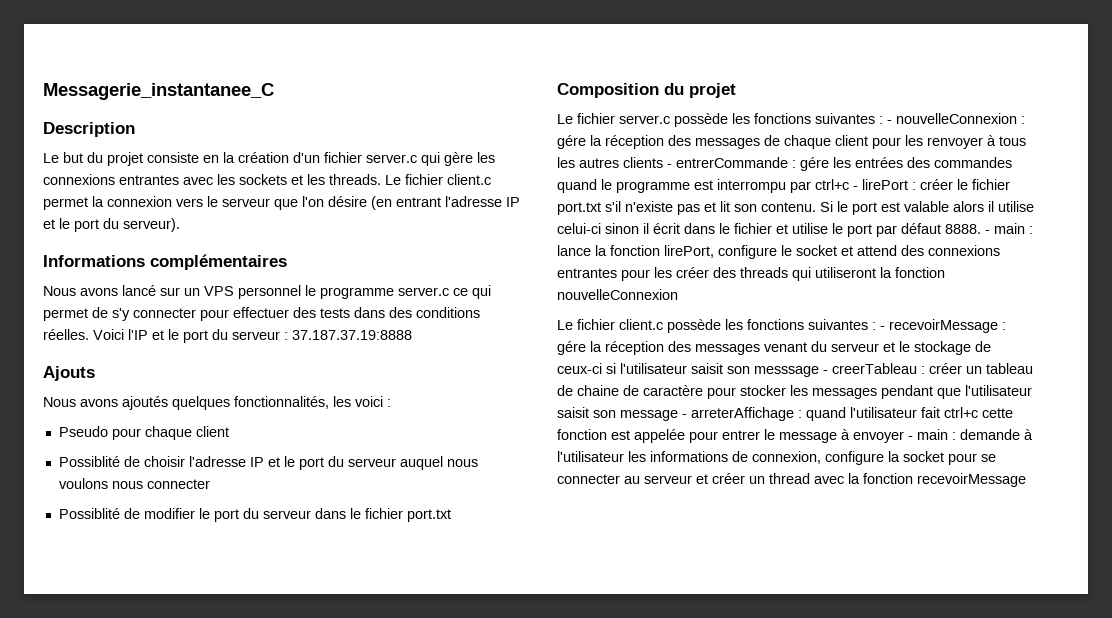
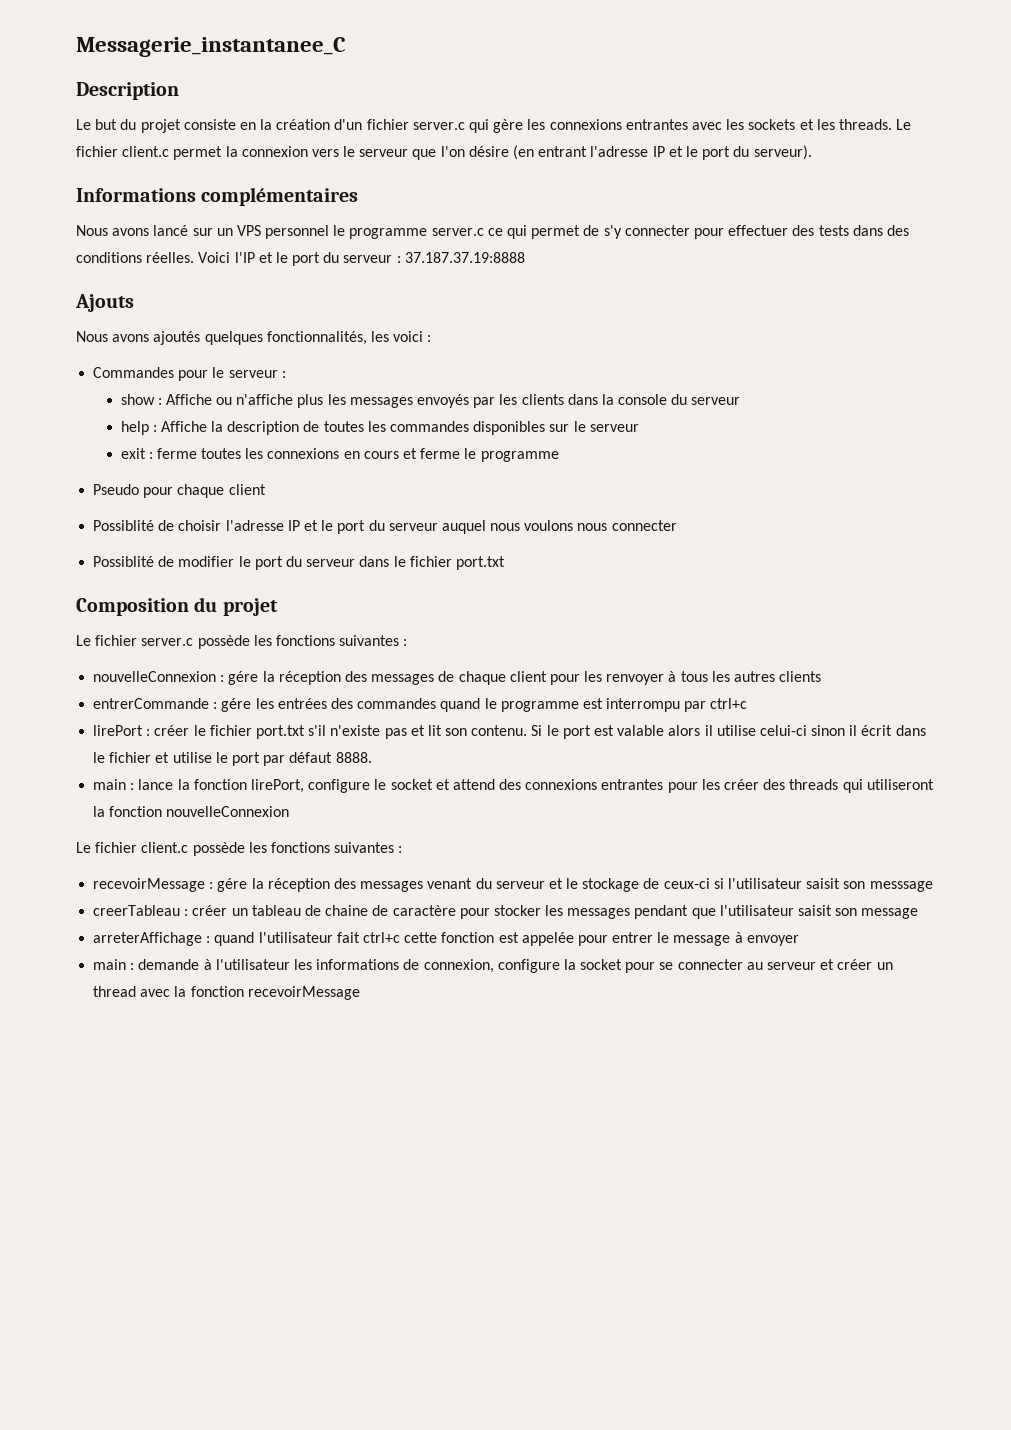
(391, 403) none -> [93,367,286,381] [120,394,741,408] [120,421,639,435] [120,448,559,462] // Commandes pour le serveur : // show : Affiche ou n'affiche plus les messages envoyés par les clients dans la console du serveur // help : Affiche la description de toutes les commandes disponibles sur le serveur // exit : ferme toutes les connexions en cours et ferme le programme
[887,120,892,124] - -> (408, 642) //
[667,164,672,168] - -> (822, 676) //
[853,186,858,190] - -> (748, 703) //
[985,230,990,234] - -> (372, 757) //
[880,326,885,330] - -> (403, 849) //
[823,370,828,374] - -> (933, 886) //
[682,414,687,418] - -> (919, 913) //
[908,436,913,440] - -> (799, 940) //

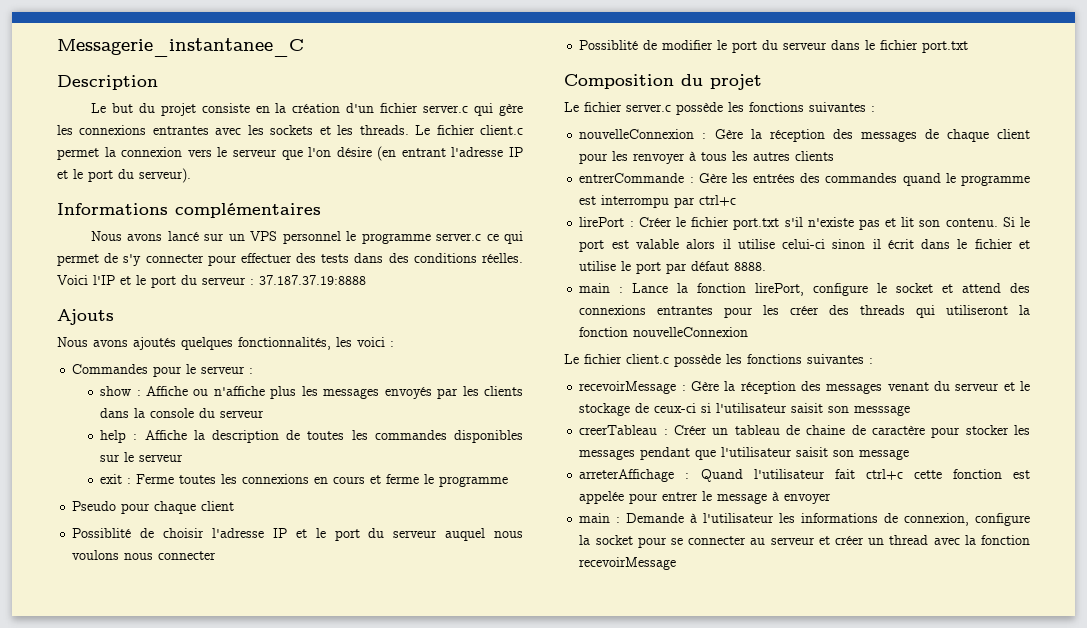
[156,448,197,459] ferme -> [136,474,175,484] Ferme
[228,671,259,685] gére -> [714,129,743,139] Gère
[221,698,252,712] gére -> [698,173,727,183] Gère
[154,725,190,736] créer -> [638,217,672,227] Créer
[138,779,174,790] lance -> [632,283,669,293] Lance
[217,878,248,892] gére -> [691,381,720,391] Gère
[192,905,228,916] créer -> [674,425,708,435] Créer
[214,932,255,946] quand -> [700,469,743,482] Quand
[138,959,200,970] demande -> [626,513,685,523] Demande

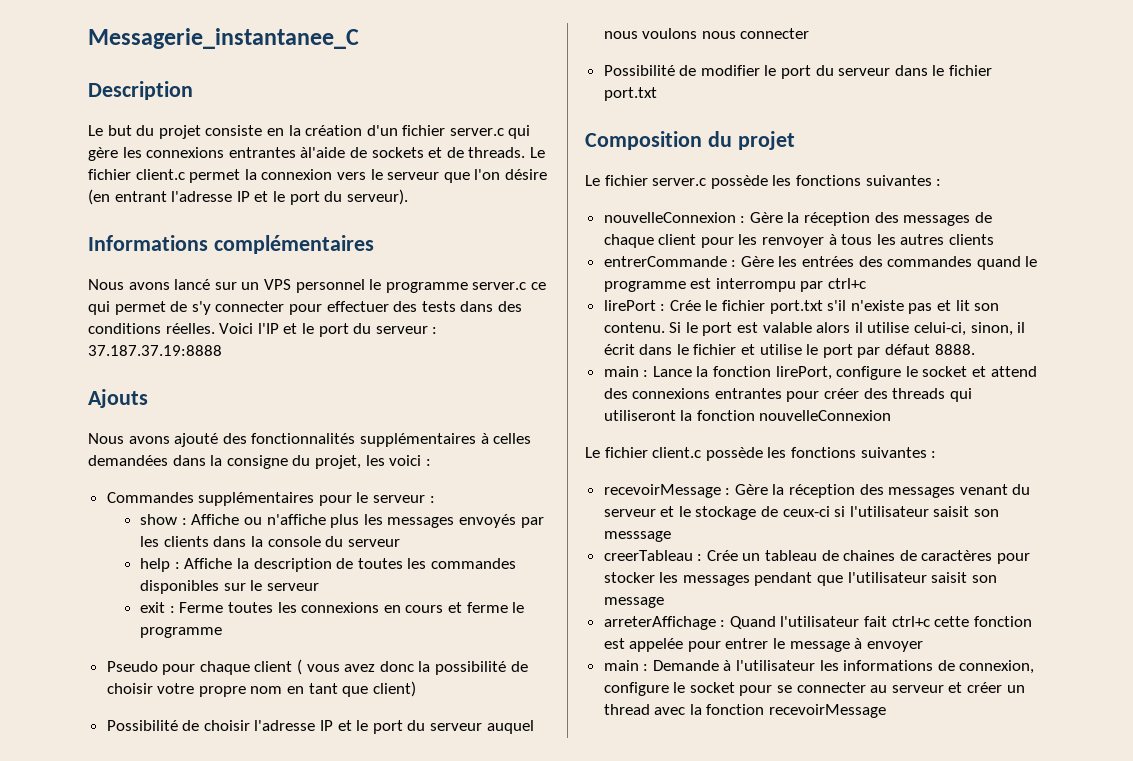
[215,125,264,135] avec les -> [300,147,367,158] àl'aide de
[337,125,354,135] les -> [446,147,464,158] de
[133,337,331,350] ajoutés quelques fonctionnalités, -> [174,433,532,447] [88,455,361,469] ajouté des fonctionnalités supplémentaires à celles demandées dans la consigne du projet,
(149, 369) none -> [198,492,315,506] supplémentaires
[72,528,132,538] // Possiblité -> [297,659,528,675] [106,681,416,697] [106,720,178,731] ( vous avez donc la possibilité de choisir votre propre nom en tant que client) // Possibilité
[579,40,639,50] Possiblité -> [603,65,675,76] Possibilité
[638,217,672,227] Créer -> [669,300,701,311] Crée
[782,239,866,249] celui-ci sinon -> [914,322,1013,336] celui-ci, sinon,
[763,305,780,315] les -> (820, 396) none
[674,425,708,435] Créer -> [706,550,738,561] Crée
[806,425,926,435] chaine de caractère -> [843,550,993,561] chaines de caractères
[579,535,591,545] la -> [673,682,686,693] le

